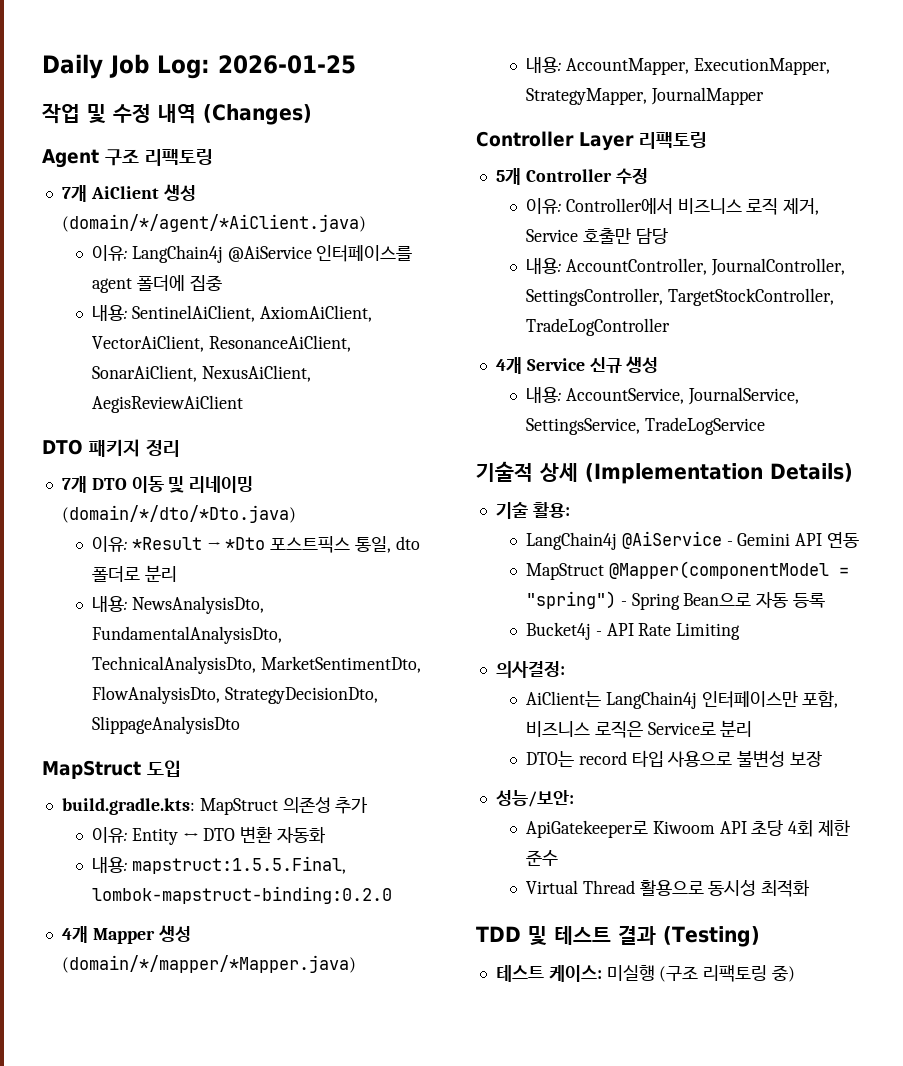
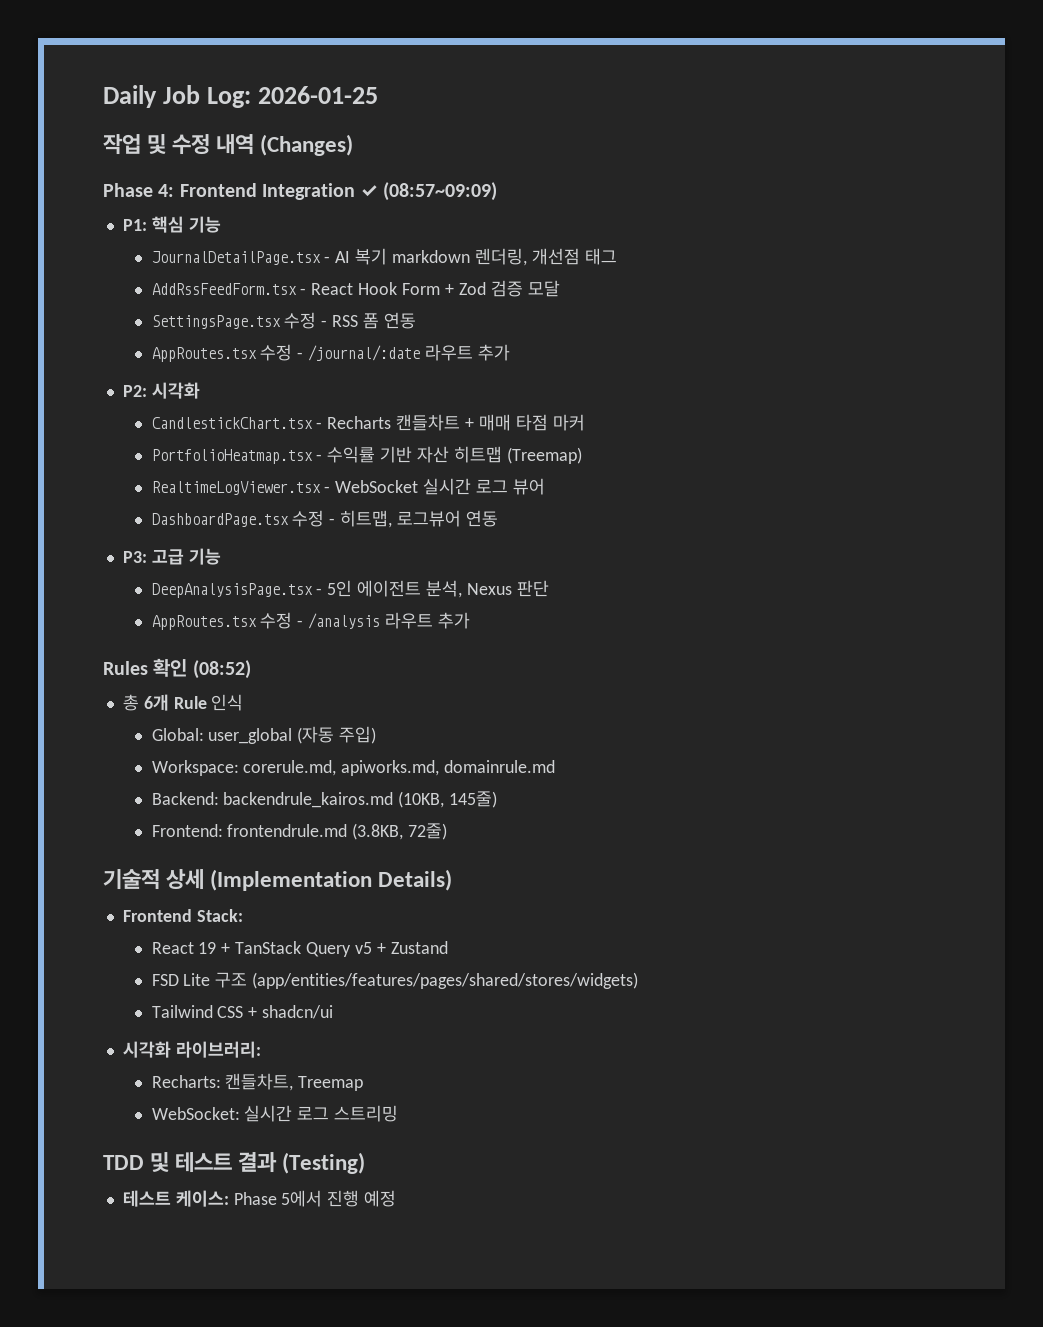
[42,149,213,168] [61,184,196,202] [61,214,366,232] [91,245,413,263] [91,275,222,293] [91,305,372,322] [91,335,351,352] [91,365,311,382] [91,395,243,413] [42,439,180,457] [61,476,254,493] [61,505,296,523] [91,536,421,553] [91,565,177,582] [91,596,264,614] [91,626,282,644] [91,656,421,674] [91,686,378,704] [91,716,240,734] [42,760,181,779] [61,797,369,815] [91,826,327,845] [91,856,346,874] [91,886,392,904] [61,925,191,944] [61,955,356,973] [525,57,830,75] [525,87,764,105] [476,131,707,151] [495,168,648,185] [525,198,820,215] [525,228,668,244] [525,258,845,276] [525,288,834,306] [525,318,670,336] [495,356,659,374] [525,387,799,405] [525,417,765,435] [476,461,853,484] [495,502,570,519] [525,531,860,550] [525,561,849,580] [525,591,826,610] [525,622,741,640] [495,661,565,678] [525,691,839,709] [525,720,753,738] [525,750,823,767] [495,790,574,807] [525,820,851,838] [525,850,558,866] [525,879,811,897] Agent 구조 리팩토링 // 7개 AiClient 생성 (domain/*/agent/*AiClient.java) // 이유: LangChain4j @AiService 인터페이스를 agent 폴더에 집중 // 내용: SentinelAiClient, AxiomAiClient, VectorAiClient, ResonanceAiClient, SonarAiClient, NexusAiClient, AegisReviewAiClient // DTO 패키지 정리 // 7개 DTO 이동 및 리네이밍 (domain/*/dto/*Dto.java) // 이유: *Result → *Dto 포스트픽스 통일, dto 폴더로 분리 // 내용: NewsAnalysisDto, FundamentalAnalysisDto, TechnicalAnalysisDto, MarketSentimentDto, FlowAnalysisDto, StrategyDecisionDto, SlippageAnalysisDto // MapStruct 도입 // build.gradle.kts: MapStruct 의존성 추가 // 이유: Entity ↔ DTO 변환 자동화 // 내용: mapstruct:1.5.5.Final, lombok-mapstruct-binding:0.2.0 // 4개 Mapper 생성 (domain/*/mapper/*Mapper.java) // 내용: AccountMapper, ExecutionMapper, StrategyMapper, JournalMapper // Controller Layer 리팩토링 // 5개 Controller 수정 // 이유: Controller에서 비즈니스 로직 제거, Service 호출만 담당 // 내용: AccountController, JournalController, SettingsController, TargetStockController, TradeLogController // 4개 Service 신규 생성 // 내용: AccountService, JournalService, SettingsService, TradeLogService // 기술적 상세 (Implementation Details) // 기술 활용: // LangChain4j @AiService - Gemini API 연동 // MapStruct @Mapper(componentModel = "spring") - Spring Bean으로 자동 등록 // Bucket4j - API Rate Limiting // 의사결정: // AiClient는 LangChain4j 인터페이스만 포함, 비즈니스 로직은 Service로 분리 // DTO는 record 타입 사용으로 불변성 보장 // 성능/보안: // ApiGatekeeper로 Kiwoom API 초당 4회 제한 준수 // Virtual Thread 활용으로 동시성 최적화 -> [103,182,497,201] [122,216,221,233] [151,248,617,266] [151,280,560,297] [151,312,416,329] [151,344,510,362] [122,382,200,399] [151,414,585,431] [151,446,582,464] [151,478,545,495] [151,510,498,528] [122,548,221,565] [151,580,549,598] [151,612,470,630] [103,658,251,679] [122,694,244,711] [151,726,377,744] [151,760,556,776] [151,791,498,808] [151,823,448,840] [103,869,453,891] [122,909,243,922] [151,941,448,957] [151,972,639,989] [151,1005,334,1019] [122,1041,261,1058] [151,1073,364,1091] [151,1105,399,1122] Phase 4: Frontend Integration ✓ (08:57~09:09) // P1: 핵심 기능 // JournalDetailPage.tsx - AI 복기 markdown 렌더링, 개선점 태그 // AddRssFeedForm.tsx - React Hook Form + Zod 검증 모달 // SettingsPage.tsx 수정 - RSS 폼 연동 // AppRoutes.tsx 수정 - /journal/:date 라우트 추가 // P2: 시각화 // CandlestickChart.tsx - Recharts 캔들차트 + 매매 타점 마커 // PortfolioHeatmap.tsx - 수익률 기반 자산 히트맵 (Treemap) // RealtimeLogViewer.tsx - WebSocket 실시간 로그 뷰어 // DashboardPage.tsx 수정 - 히트맵, 로그뷰어 연동 // P3: 고급 기능 // DeepAnalysisPage.tsx - 5인 에이전트 분석, Nexus 판단 // AppRoutes.tsx 수정 - /analysis 라우트 추가 // Rules 확인 (08:52) // 총 6개 Rule 인식 // Global: user_global (자동 주입) // Workspace: corerule.md, apiworks.md, domainrule.md // Backend: backendrule_kairos.md (10KB, 145줄) // Frontend: frontendrule.md (3.8KB, 72줄) // 기술적 상세 (Implementation Details) // Frontend Stack: // React 19 + TanStack Query v5 + Zustand // FSD Lite 구조 (app/entities/features/pages/shared/stores/widgets) // Tailwind CSS + shadcn/ui // 시각화 라이브러리: // Recharts: 캔들차트, Treemap // WebSocket: 실시간 로그 스트리밍
[606,965,796,982] 미실행 (구조 리팩토링 중) -> [233,1190,397,1207] Phase 5에서 진행 예정

